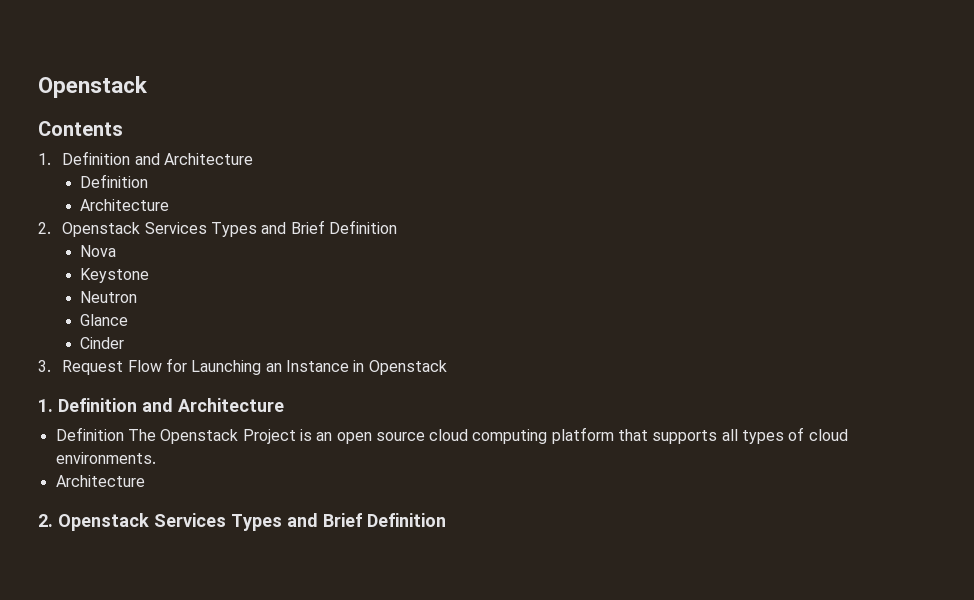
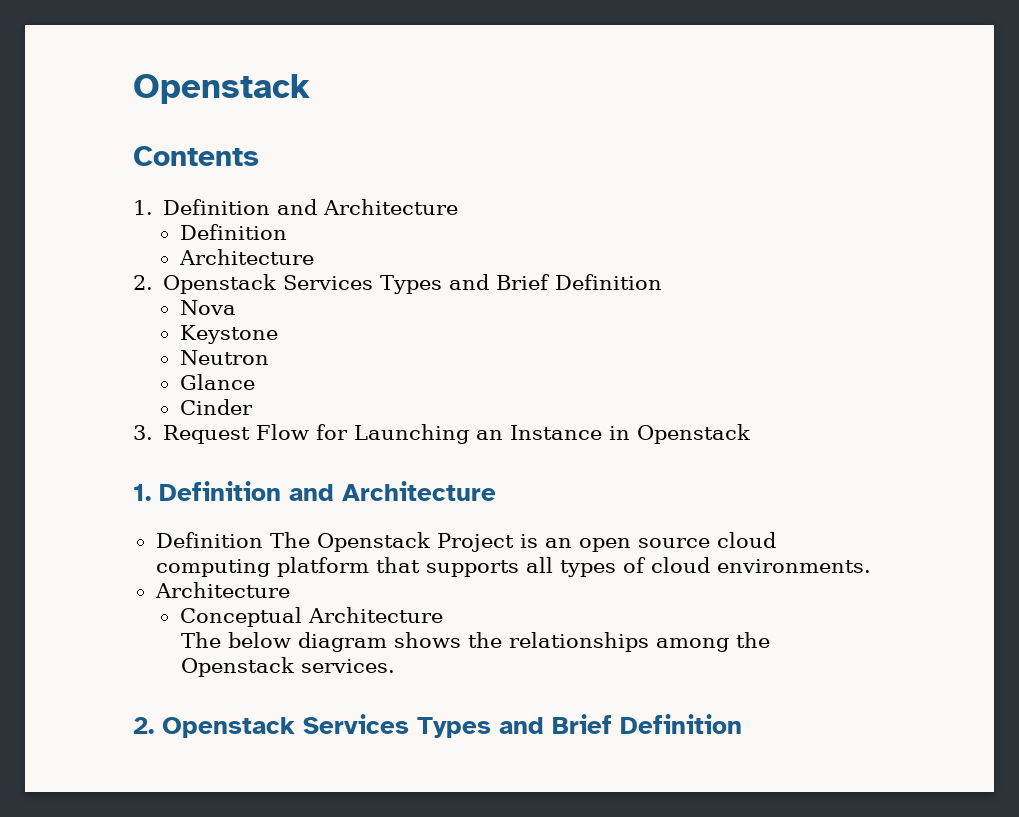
(145, 481) none -> [179,607,443,627] [181,632,771,652] [181,657,396,677] // Conceptual Architecture // The below diagram shows the relationships among the Openstack services.

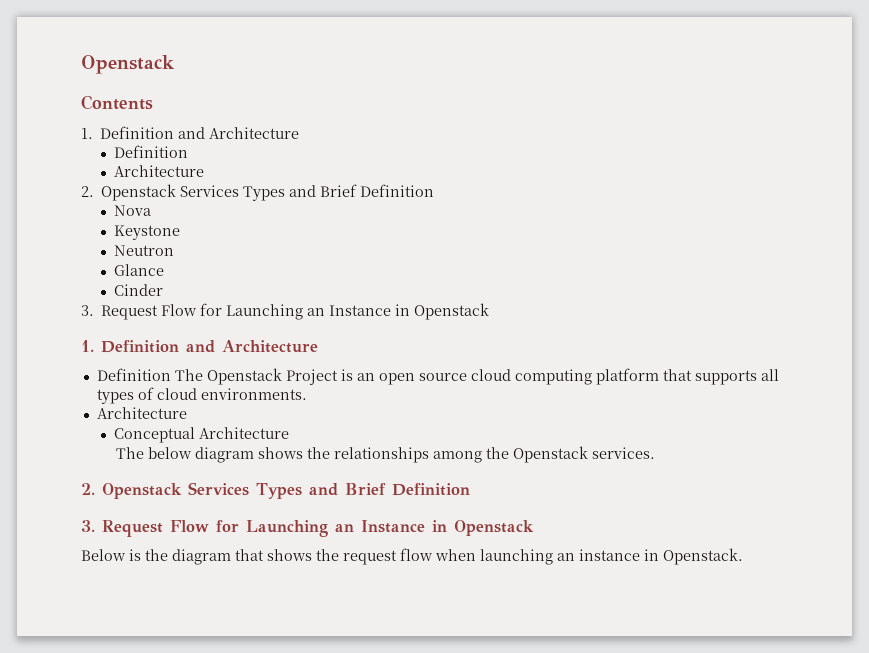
(742, 724) none -> [81,520,534,537] [81,548,743,565] // 3. Request Flow for Launching an Instance in Openstack // Below is the diagram that shows the request flow when launching an instance in Openstack.

